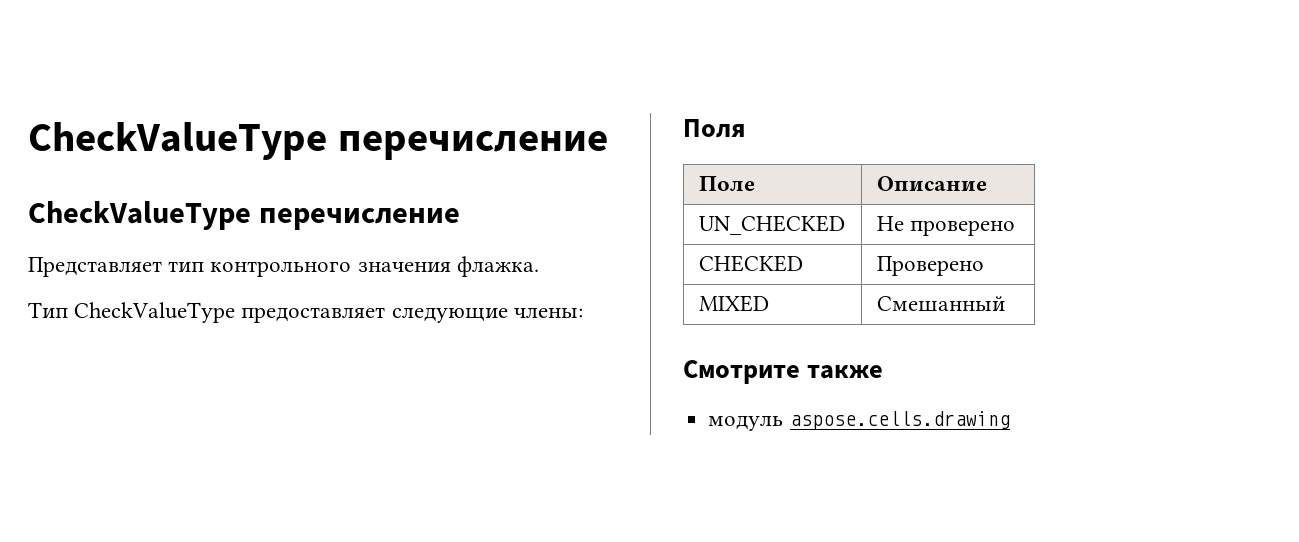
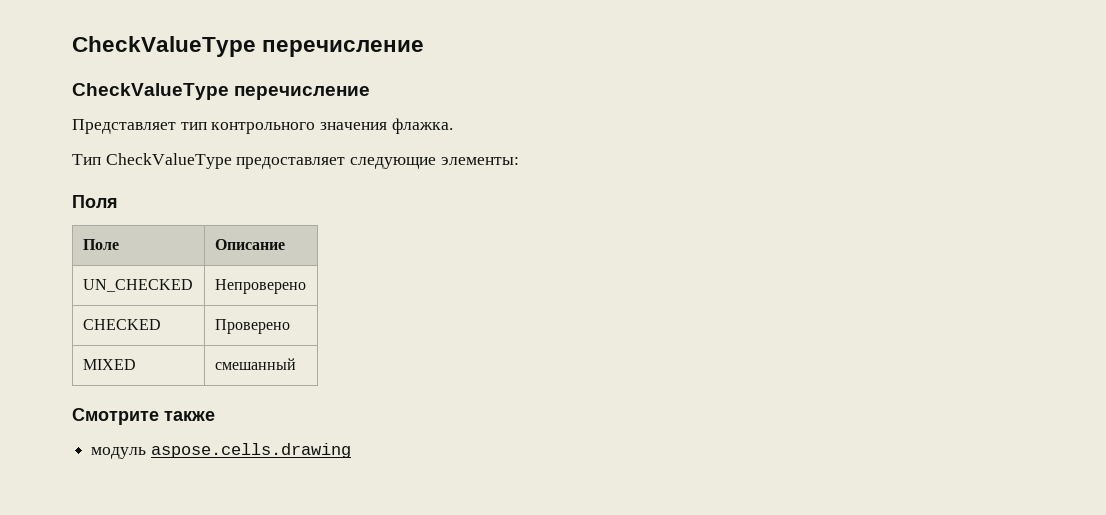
[513,307,583,318] члены: -> [440,157,519,165] элементы:
[876,216,1015,236] Не проверено -> [214,279,306,294] Непроверено
[876,296,1005,312] Смешанный -> [214,358,296,370] смешанный

